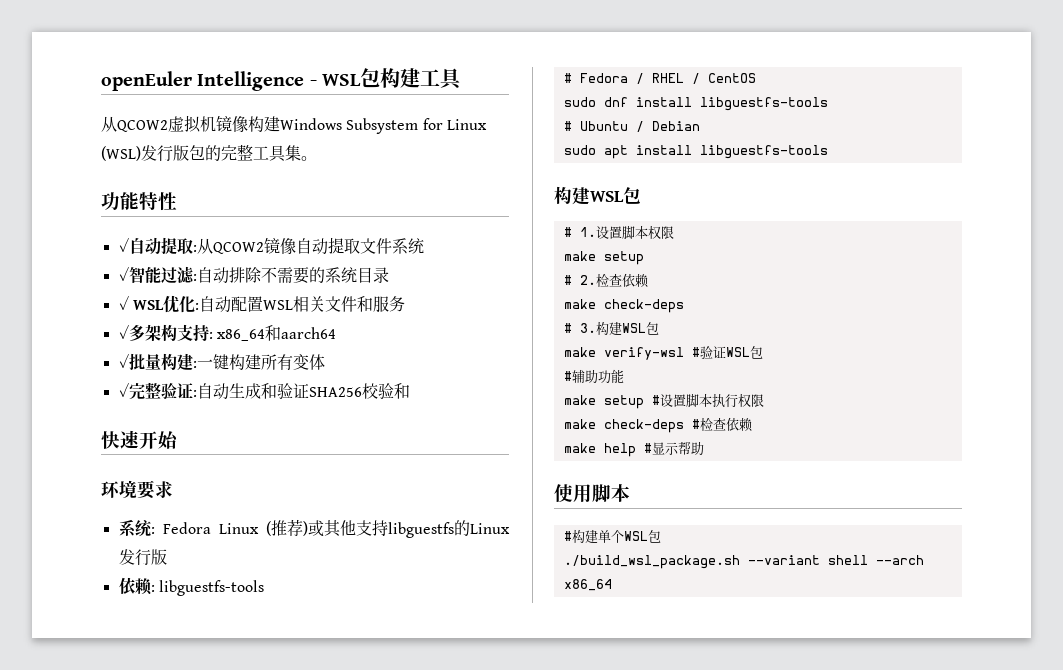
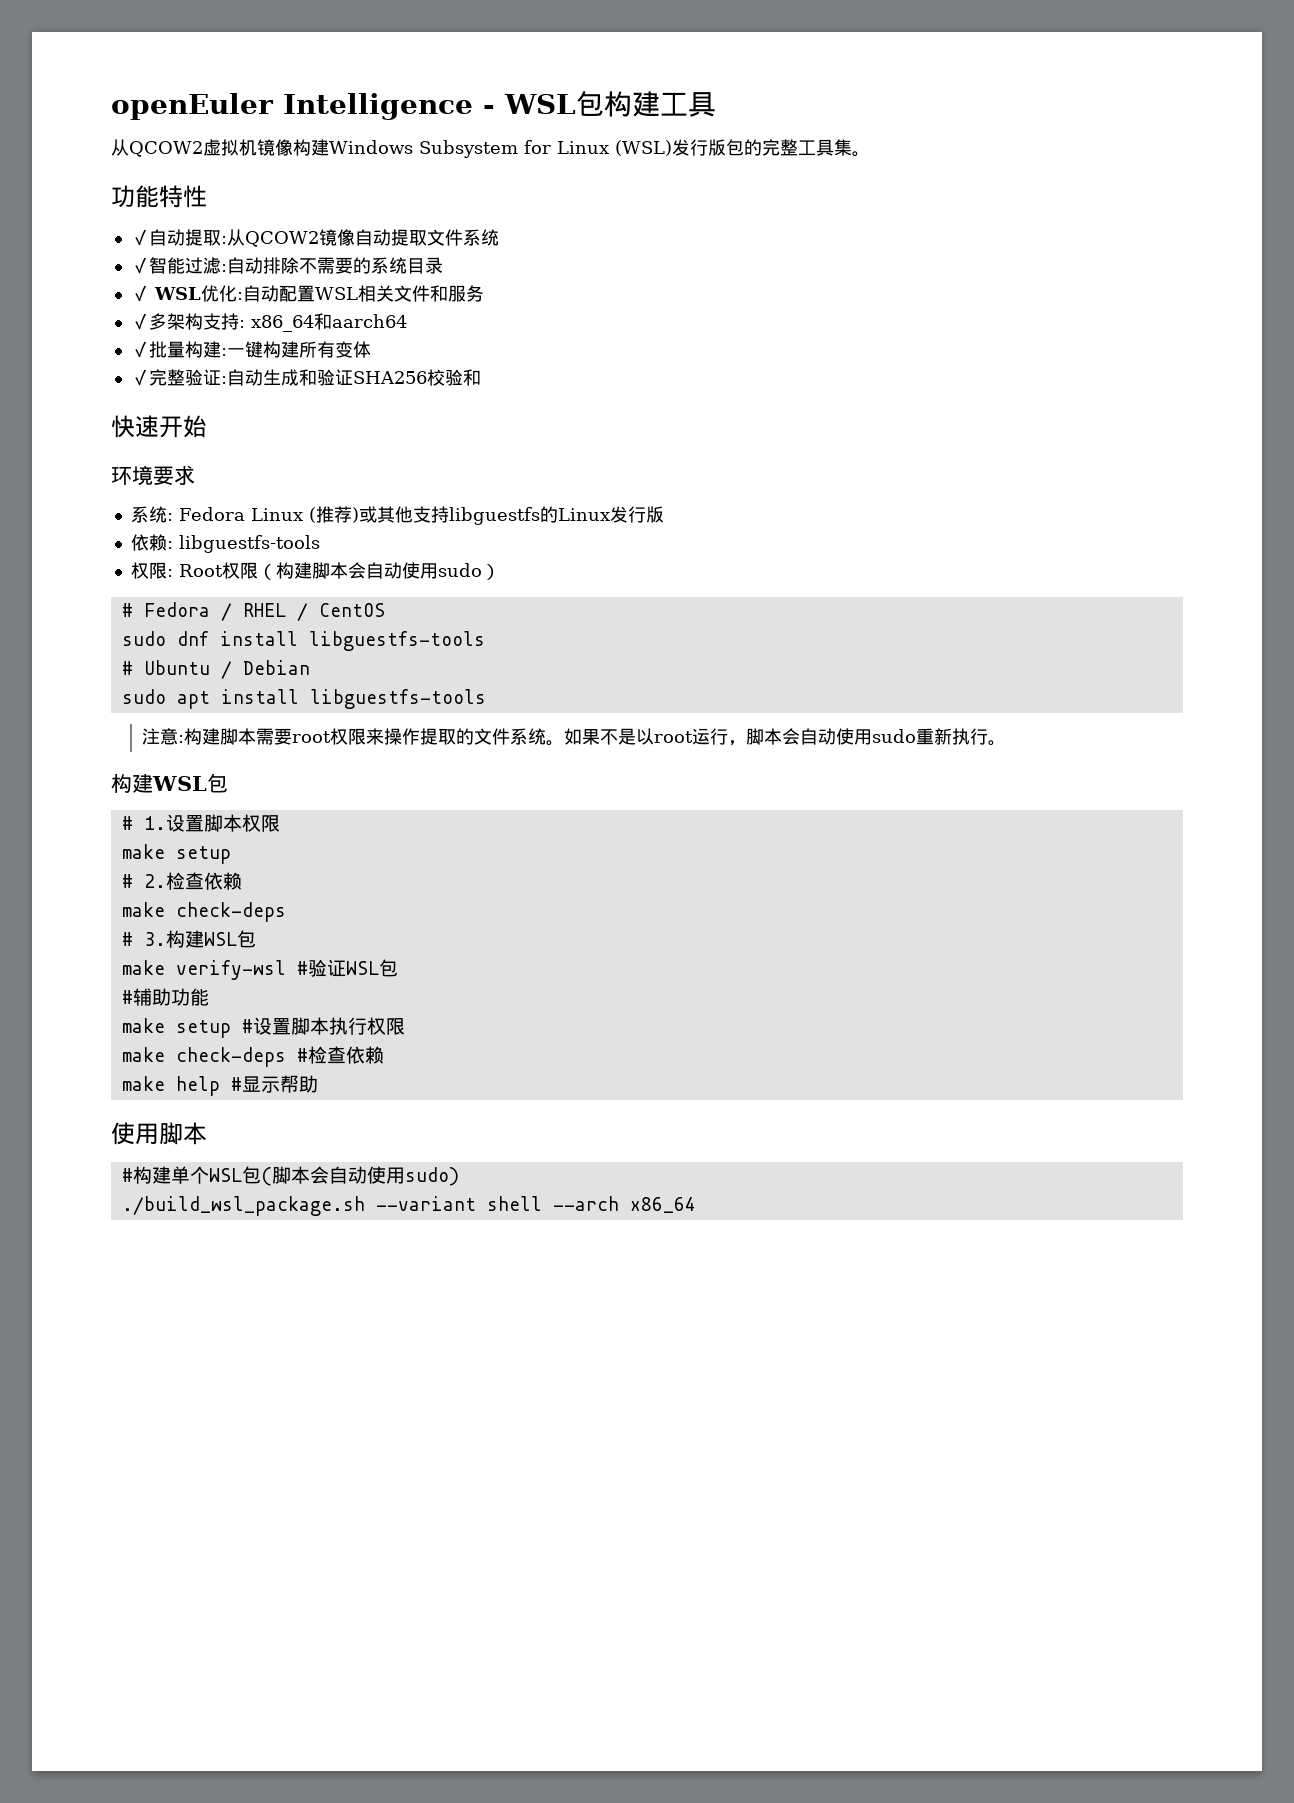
(264, 588) none -> [130,562,500,580] // 权限: Root权限（构建脚本会自动使用sudo）
(828, 152) none -> [142,728,1007,746] // 注意:构建脚本需要root权限来操作提取的文件系统。如果不是以root运行，脚本会自动使用sudo重新执行。
(661, 536) none -> [260,1166,459,1186] (脚本会自动使用sudo)

